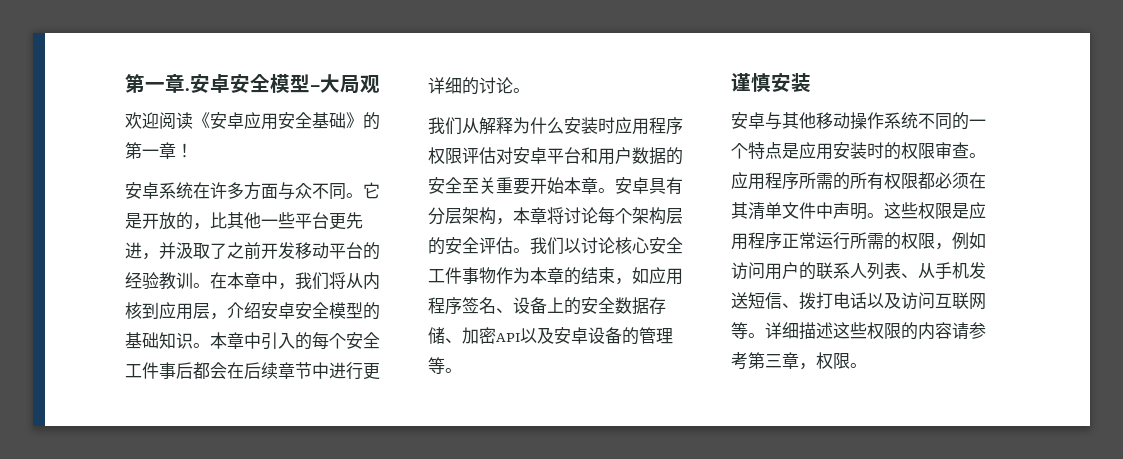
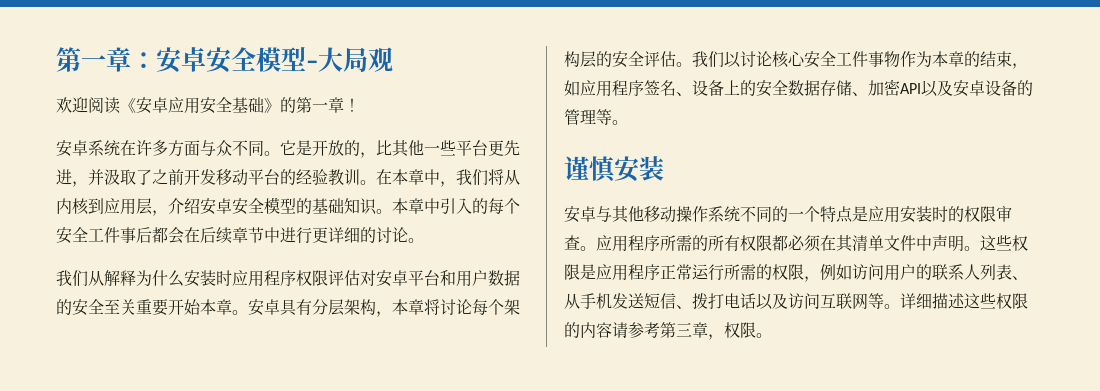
[125,74,190,93] 第一章. -> [56,47,156,72] 第一章：

